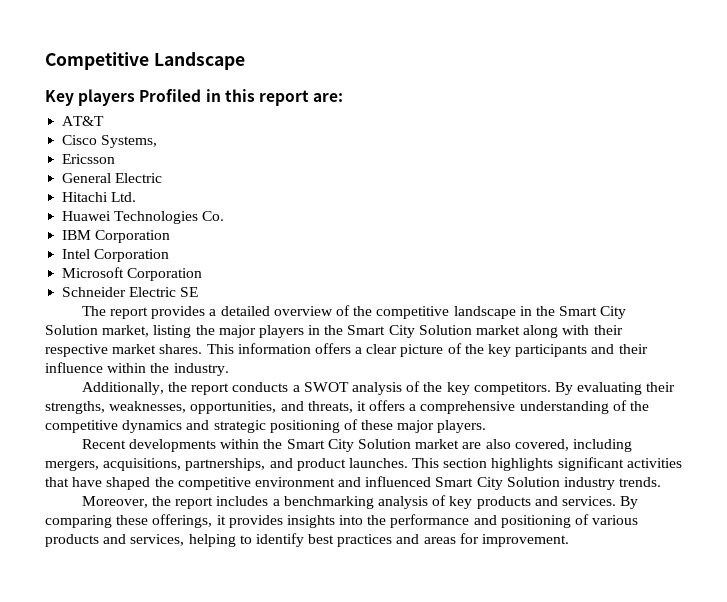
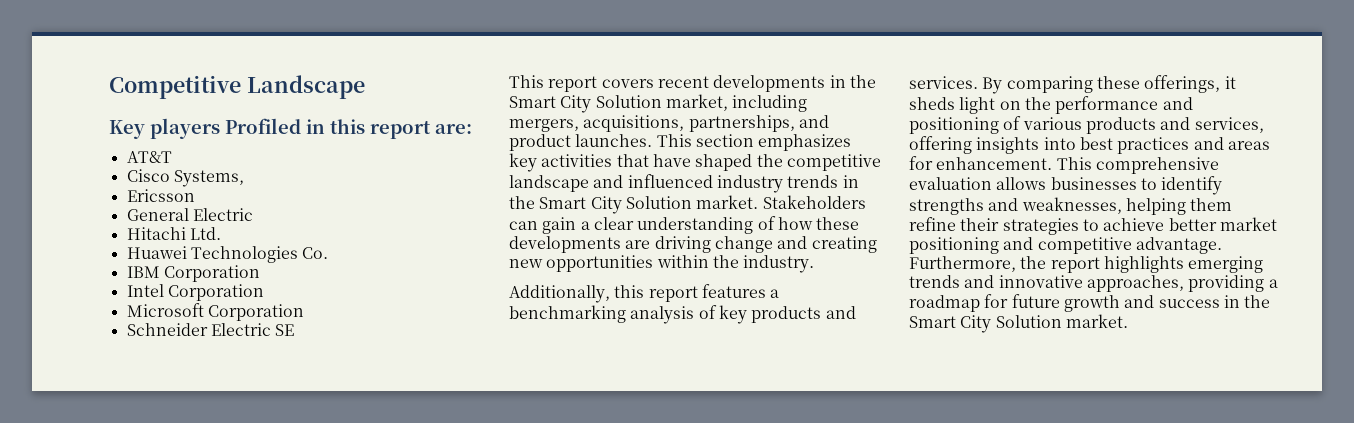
[81,305,516,319] The report provides a detailed overview of the competitive landscape -> [509,75,826,92] This report covers recent developments
[153,325,623,338] [45,343,648,357] [45,362,229,376] [81,381,676,395] [45,400,650,414] [45,419,487,433] [81,439,569,452] listing the major players in the Smart City Solution market along with their respective market shares. This information offers a clear picture of the key participants and their influence within the industry. // Additionally, the report conducts a SWOT analysis of the key competitors. By evaluating their strengths, weaknesses, opportunities, and threats, it offers a comprehensive understanding of the competitive dynamics and strategic positioning of these major players. // Recent developments within the Smart City Solution market are also covered, -> (728, 102) none
[491,457,624,471] highlights significant -> [758,134,852,151] [509,153,537,172] emphasizes key
[254,477,335,487] environment -> [509,175,589,192] landscape
[435,477,662,490] [81,496,269,509] Smart City Solution industry trends. // Moreover, the report includes -> [716,175,859,193] [509,195,866,214] [509,216,860,234] [509,236,877,253] [509,255,815,273] [509,284,766,303] industry trends in the Smart City Solution market. Stakeholders can gain a clear understanding of how these developments are driving change and creating new opportunities within the industry. // Additionally, this report features
[228,515,364,528] provides insights into -> [909,97,1021,114] sheds light on
[188,533,304,547] helping to identify -> [909,136,1076,154] offering insights into
[482,534,570,547] improvement. -> [936,157,1219,174] [909,176,1223,195] [909,197,1233,215] [909,217,1277,235] [909,237,1222,254] [909,256,1264,273] [909,275,1278,292] [909,294,1271,312] [909,314,1128,333] enhancement. This comprehensive evaluation allows businesses to identify strengths and weaknesses, helping them refine their strategies to achieve better market positioning and competitive advantage. Furthermore, the report highlights emerging trends and innovative approaches, providing a roadmap for future growth and success in the Smart City Solution market.

